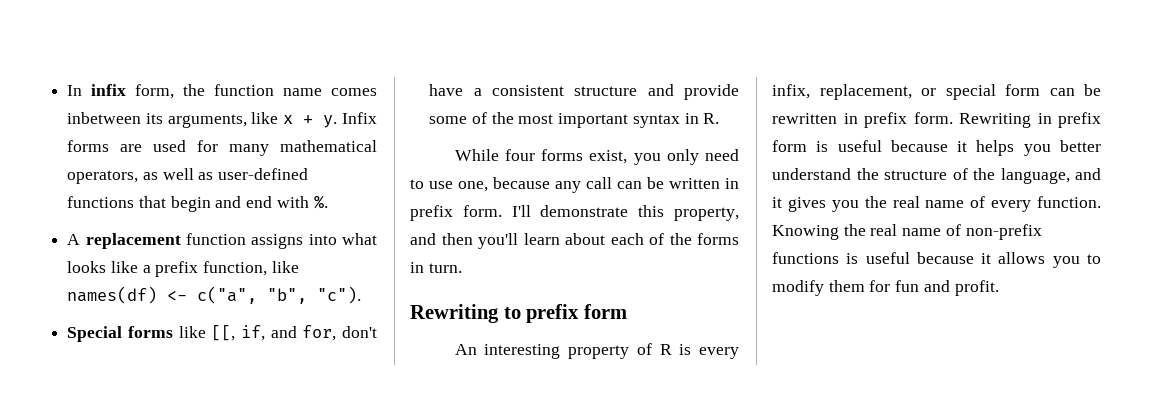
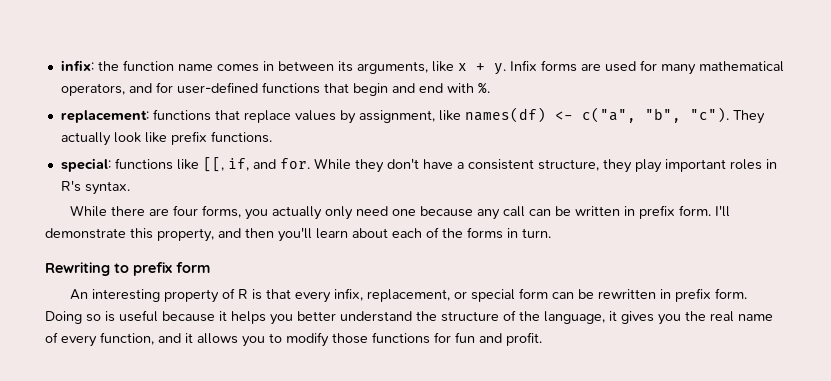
[67,84,175,99] In infix form, -> [60,60,94,71] infix:
[67,112,142,124] inbetween -> [262,61,334,71] in between
[142,168,214,180] as well as -> [128,82,173,93] and for
[67,233,377,249] [67,261,268,277] A replacement function assigns into what looks like a prefix function, -> [60,109,435,124] replacement: functions that replace values by assignment,
[67,326,173,342] // Special forms -> [732,110,765,124] [60,131,272,146] [60,158,173,172] They actually look like prefix functions. // special: functions
[302,325,337,341] for, -> [279,158,384,173] for. While they
[574,84,739,100] [429,112,720,128] [454,149,739,165] [410,179,488,192] structure and provide some of the most important syntax in R. // While four forms exist, you only need to use one, -> [537,159,777,173] [60,180,130,195] [70,205,417,220] structure, they play important roles in R's syntax. // While there are four forms, you actually only need one
(692, 349) none -> [266,289,292,299] that
[959,112,1101,128] [772,140,807,152] Rewriting in prefix form -> [45,311,101,324] Doing so
[1075,168,1101,180] and -> (605, 317) none
[1037,196,1101,208] [772,224,1042,240] [772,252,974,264] function. Knowing the real name of non-prefix functions is useful because -> [100,332,181,345] function, and
[828,280,865,292] them -> [332,332,430,344] those functions

